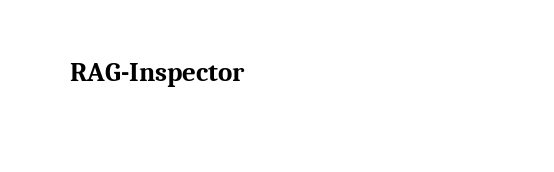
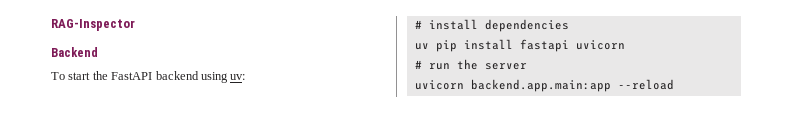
(245, 75) none -> [51,47,98,57] [51,71,246,83] [414,19,569,32] [414,39,625,52] [414,59,527,70] [414,79,674,92] // Backend // To start the FastAPI backend using uv: // # install dependencies // uv pip install fastapi uvicorn // # run the server // uvicorn backend.app.main:app --reload

